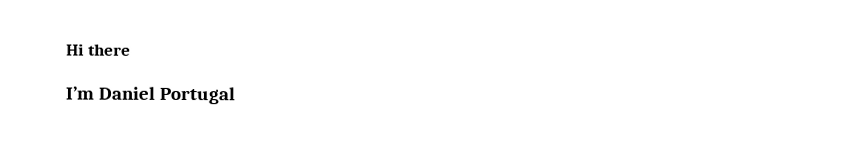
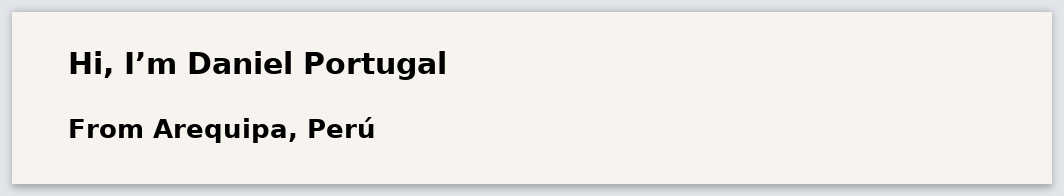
[66,43,131,56] Hi there // -> [68,51,114,78] Hi,
(235, 95) none -> [68,117,376,143] // From Arequipa, Perú

